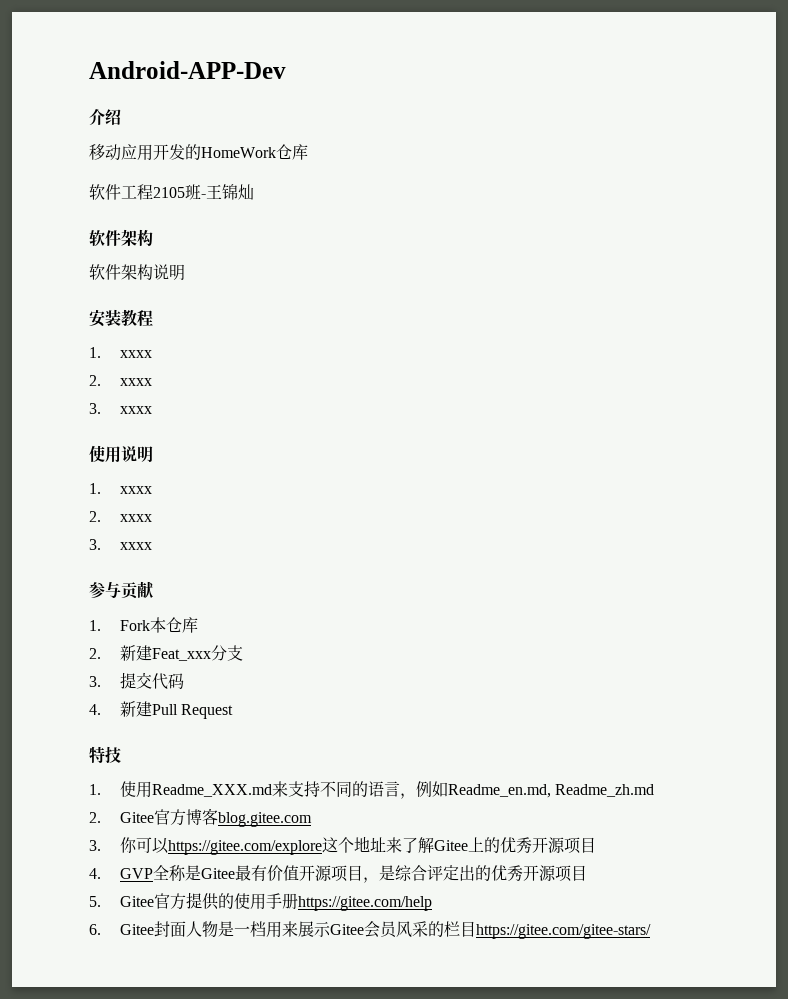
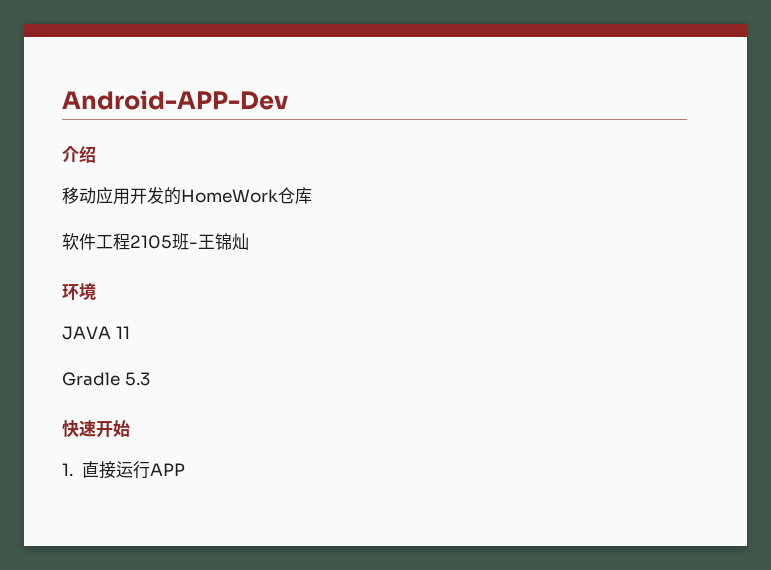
[89,229,153,247] [89,264,185,281] [89,309,153,327] [89,347,152,358] [89,375,152,386] [89,403,152,414] [89,445,153,463] [89,483,152,494] [89,511,152,522] [89,539,152,550] [89,581,154,600] [89,617,198,633] [89,645,243,661] [89,672,184,690] [89,701,233,719] [89,746,121,763] [89,781,654,799] [89,808,312,827] [89,836,596,855] [89,865,587,883] [89,892,432,911] [89,921,651,939] 软件架构 // 软件架构说明 // 安装教程 // 1. xxxx // 2. xxxx // 3. xxxx // 使用说明 // 1. xxxx // 2. xxxx // 3. xxxx // 参与贡献 // 1. Fork本仓库 // 2.新建Feat_xxx分支 // 3.提交代码 // 4.新建Pull Request // 特技 // 1.使用Readme_XXX.md来支持不同的语言，例如Readme_en.md, Readme_zh.md // 2. Gitee官方博客blog.gitee.com // 3.你可以https://gitee.com/explore这个地址来了解Gitee上的优秀开源项目 // 4. GVP全称是Gitee最有价值开源项目，是综合评定出的优秀开源项目 // 5. Gitee官方提供的使用手册https://gitee.com/help // 6. Gitee封面人物是一档用来展示Gitee会员风采的栏目https://gitee.com/gitee-stars/ -> [62,283,96,300] [62,326,130,340] [62,372,150,386] [62,420,130,438] [62,461,185,479] 环境 // JAVA 11 // Gradle 5.3 // 快速开始 // 1.直接运行APP

